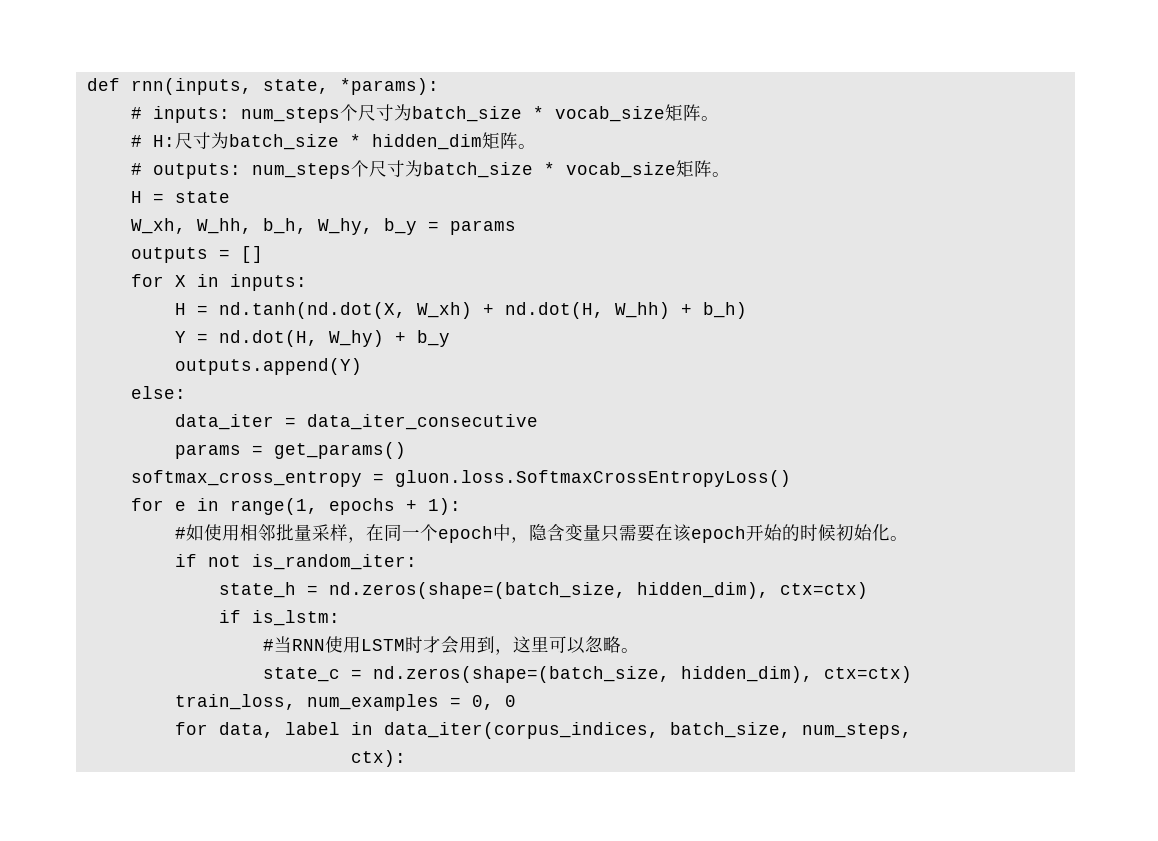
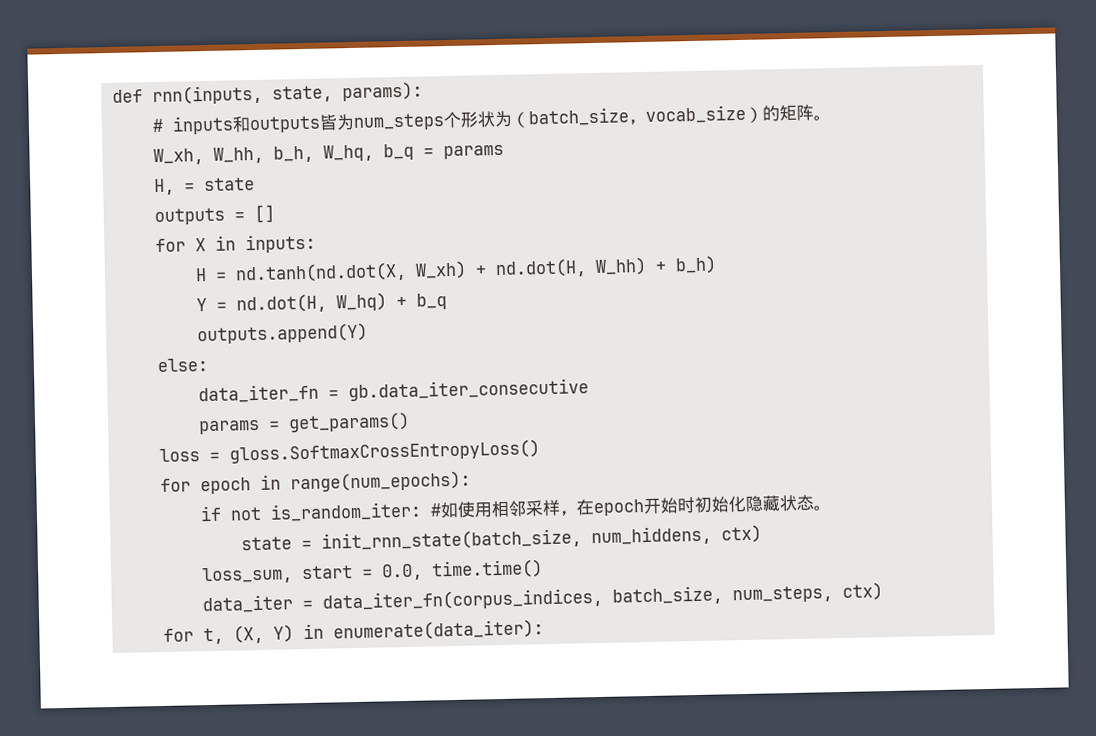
[339,78,439,95] [130,104,719,123] [130,132,536,150] [130,160,730,179] [130,191,230,203] *params): // # inputs: num_steps个尺寸为batch_size * vocab_size矩阵。 // # H:尺寸为batch_size * hidden_dim矩阵。 // # outputs: num_steps个尺寸为batch_size * vocab_size矩阵。 // H = state -> [341,81,423,102] [151,104,831,135] params): // # inputs和outputs皆为num_steps个形状为（batch_size，vocab_size）的矩阵。
[317,218,417,235] W_hy, b_y -> [322,143,414,162] W_hq, b_q
(516, 227) none -> [153,177,255,196] // H, = state
[328,330,450,347] W_hy) + b_y -> [335,292,447,312] W_hq) + b_q
[174,414,538,430] data_iter = data_iter_consecutive -> [197,378,589,404] data_iter_fn = gb.data_iter_consecutive
[130,470,791,487] [130,498,461,515] softmax_cross_entropy = gluon.loss.SoftmaxCrossEntropyLoss() // for e in range(1, epochs + 1): // -> [158,439,540,464] [159,470,471,495] [199,501,422,522] loss = gloss.SoftmaxCrossEntropyLoss() // for epoch in range(num_epochs): // if not is_random_iter:
[275,524,312,541] 批量 -> (527, 508) none
[383,524,908,543] [174,554,417,570] [218,582,868,599] [218,610,340,626] [262,636,639,655] [262,666,912,683] [174,694,516,711] [174,722,912,739] [350,750,406,767] 同一个epoch中，隐含变量只需要在该epoch开始的时候初始化。 // if not is_random_iter: // state_h = nd.zeros(shape=(batch_size, hidden_dim), ctx=ctx) // if is_lstm: // #当RNN使用LSTM时才会用到，这里可以忽略。 // state_c = nd.zeros(shape=(batch_size, hidden_dim), ctx=ctx) // train_loss, num_examples = 0, 0 // for data, label in data_iter(corpus_indices, batch_size, num_steps, // ctx): -> [592,494,831,517] [240,524,762,552] [201,559,543,585] [201,582,883,614] [162,619,544,645] epoch开始时初始化隐藏状态。 // state = init_rnn_state(batch_size, num_hiddens, ctx) // loss_sum, start = 0.0, time.time() // data_iter = data_iter_fn(corpus_indices, batch_size, num_steps, ctx) // for t, (X, Y) in enumerate(data_iter):

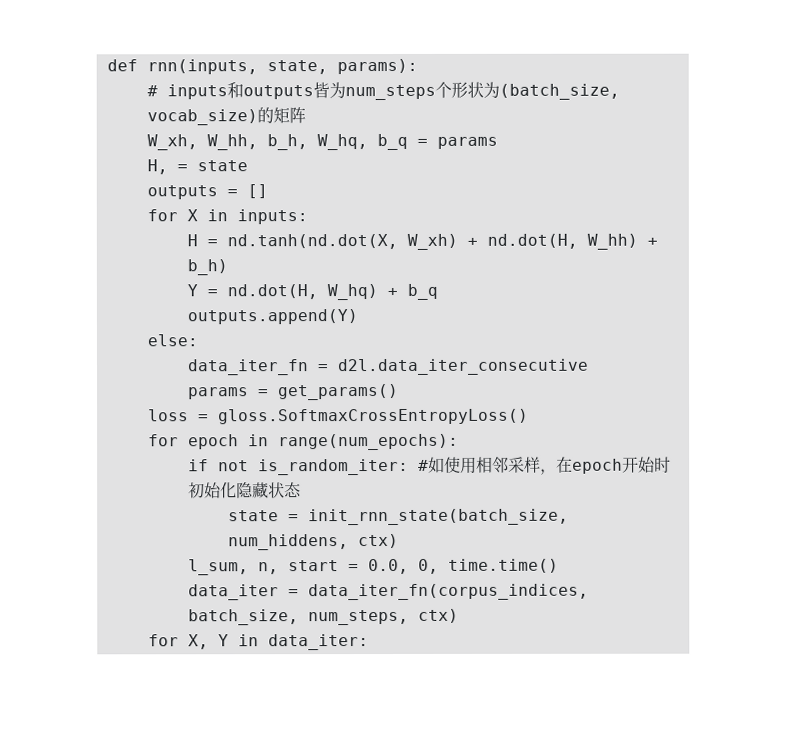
[510,104,763,128] （batch_size，vocab_size） -> [498,83,620,100] [146,109,258,126] (batch_size, vocab_size)
[812,115,831,121] 。 -> (306, 115) none
[347,378,589,402] gb.data_iter_consecutive -> [336,358,589,376] d2l.data_iter_consecutive
[812,505,831,511] 。 -> (302, 490) none
[201,566,293,585] loss_sum, -> [187,559,279,576] l_sum, n,
(423, 572) none -> [417,558,439,574] 0,
[202,619,544,645] t, (X, Y) in enumerate(data_iter): -> [187,634,369,651] X, Y in data_iter:

